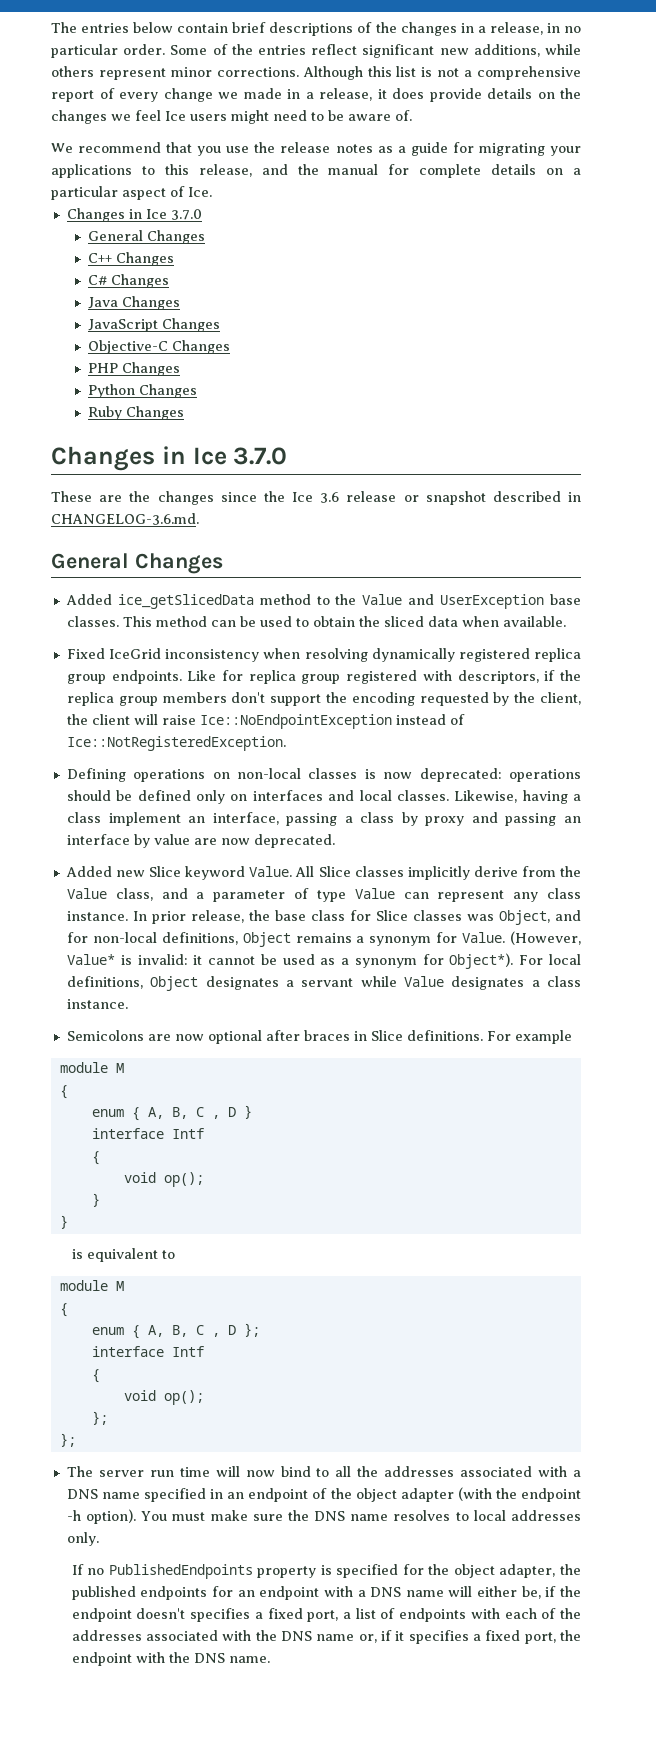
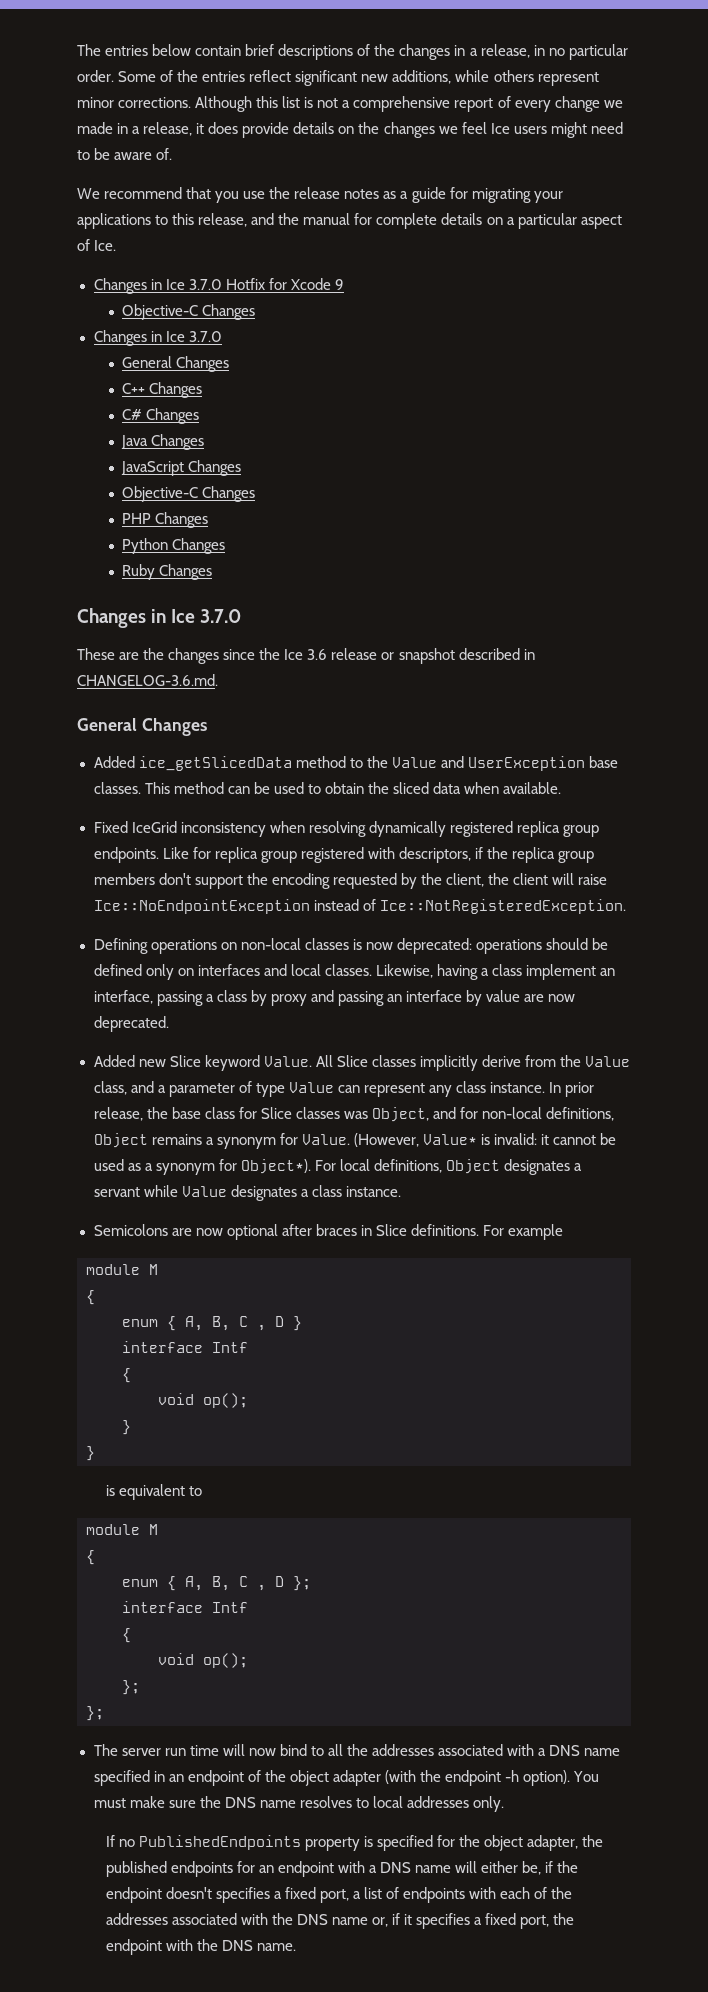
(212, 192) none -> [93,278,344,294] [122,304,256,320] // Changes in Ice 3.7.0 Hotfix for Xcode 9 // Objective-C Changes

